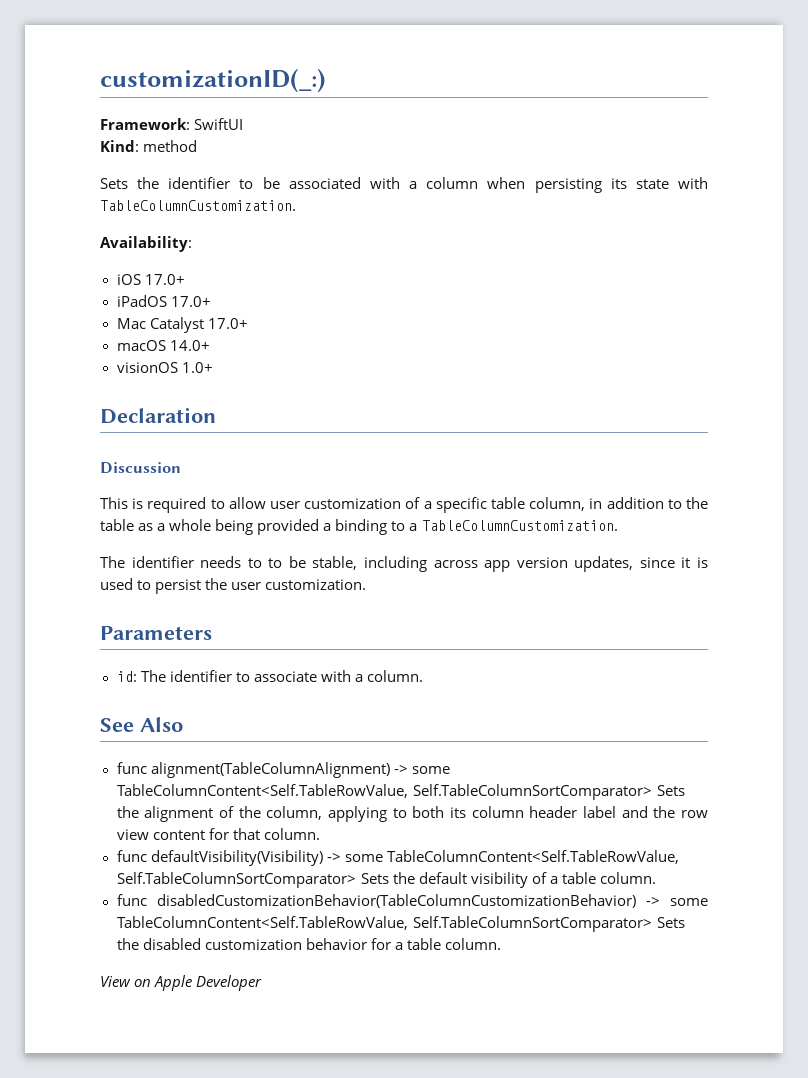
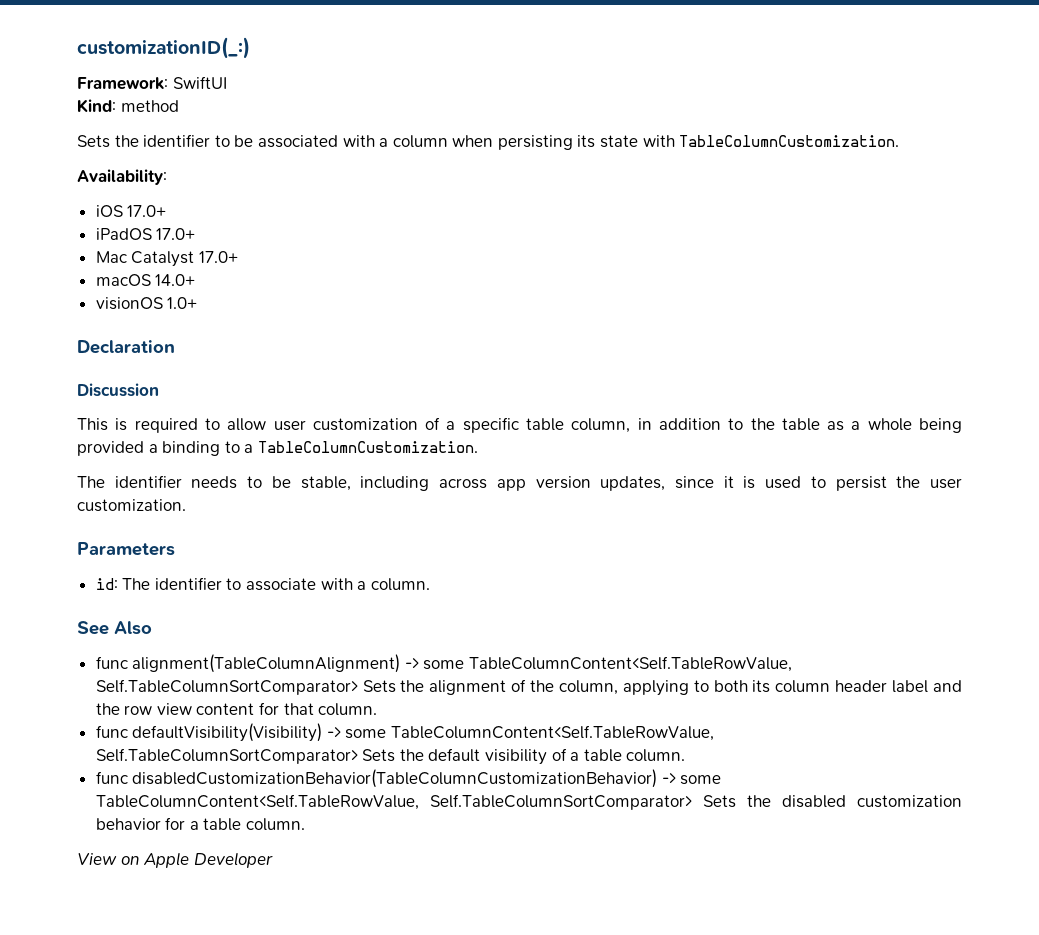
[268,558,283,568] to -> (263, 482) none

